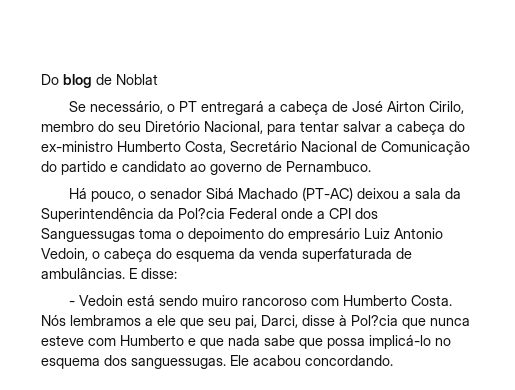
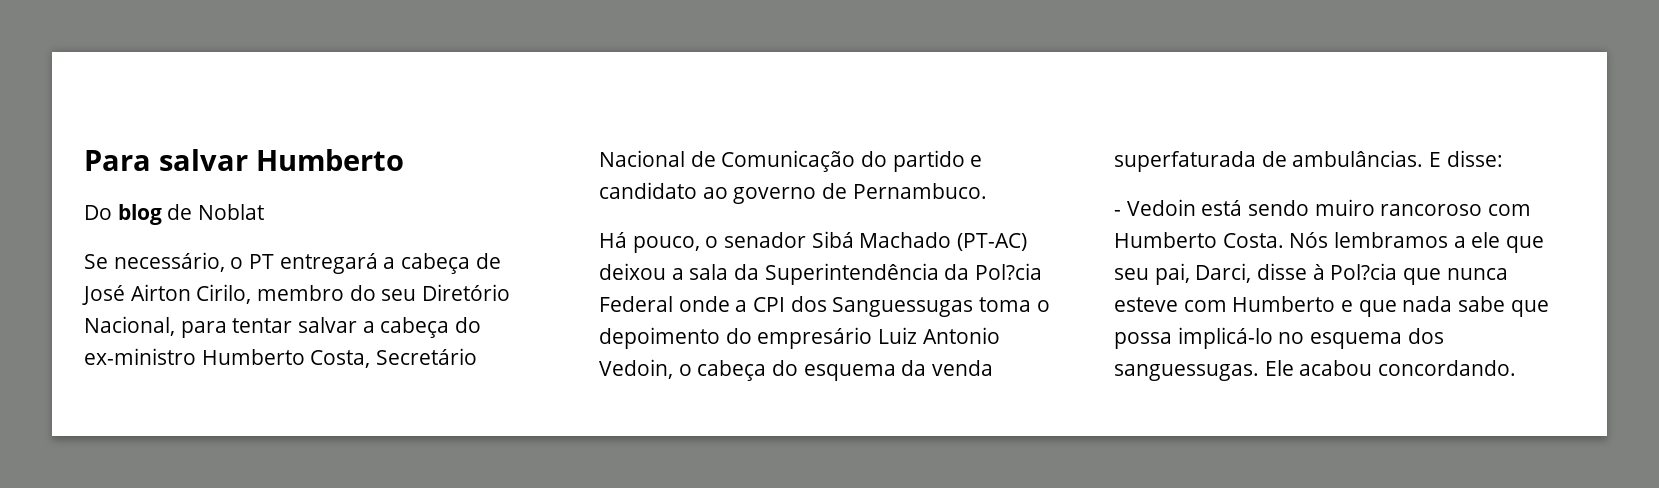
(41, 79) none -> [84,149,404,171] Para salvar Humberto //

